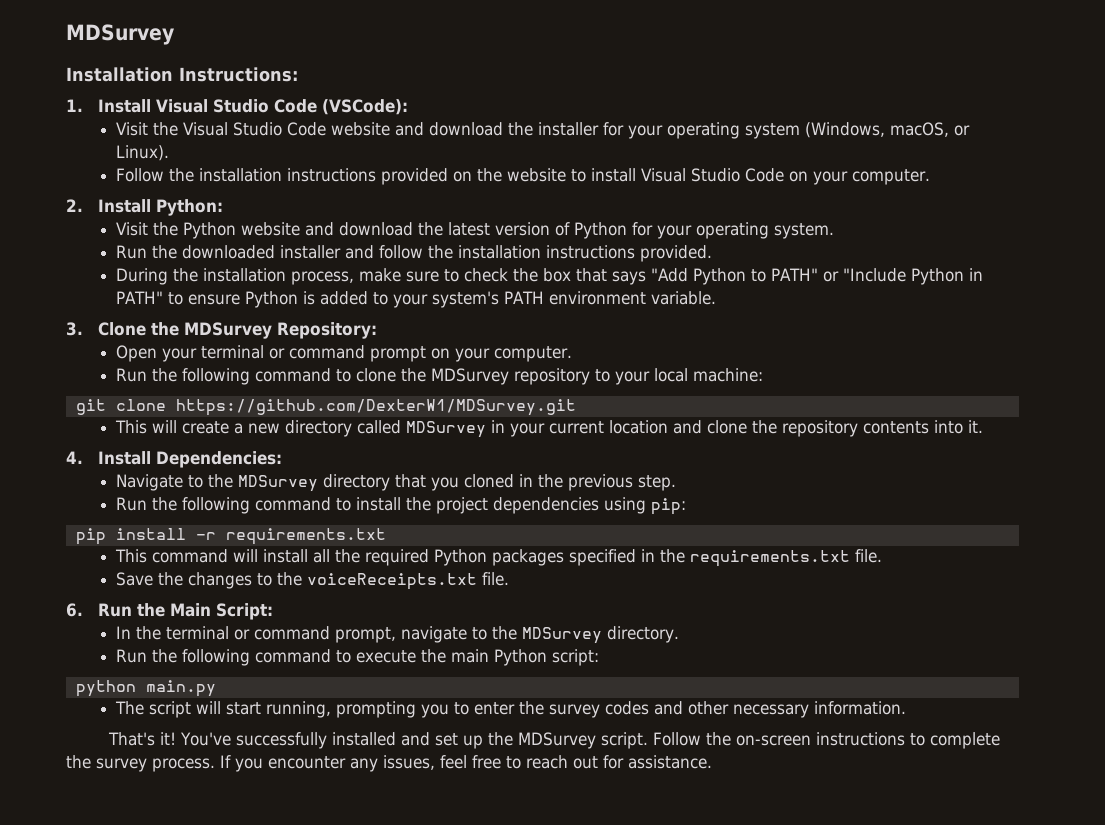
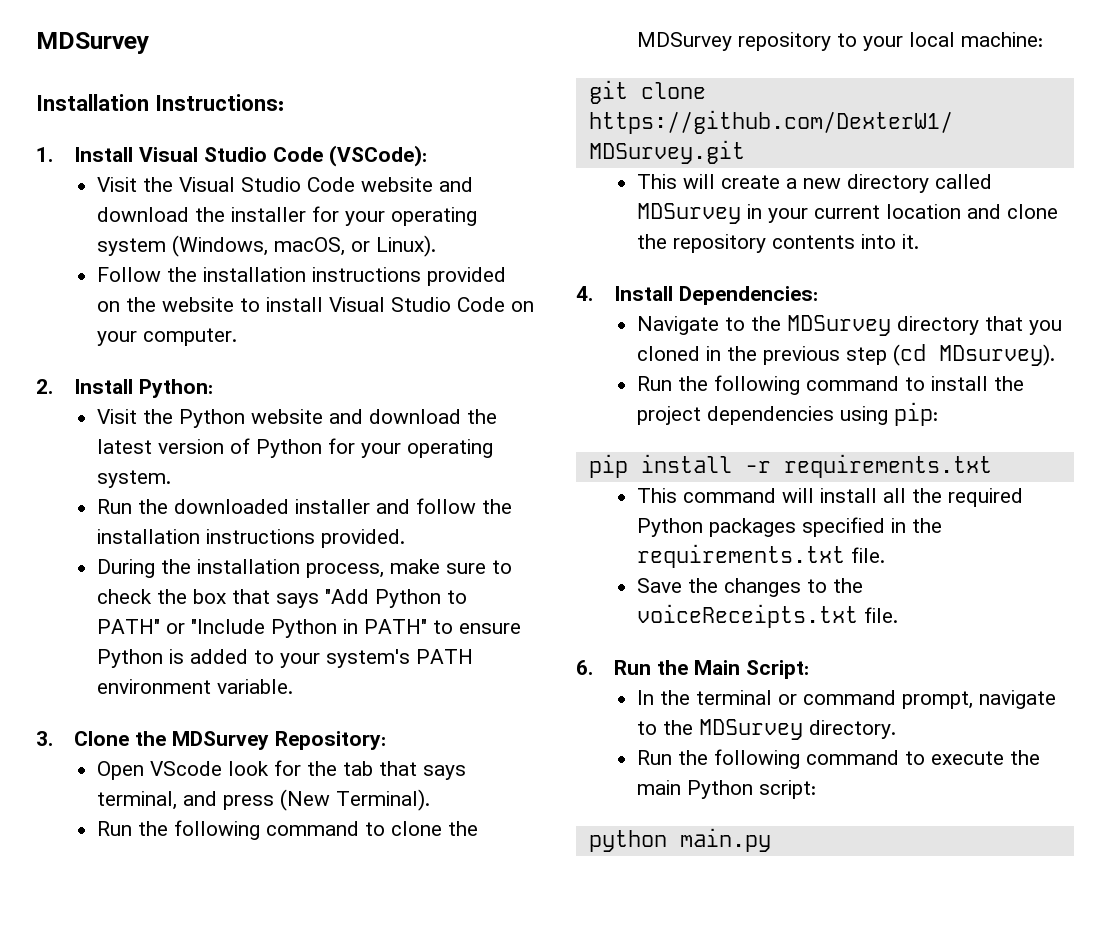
[161,345,572,362] your terminal or command prompt on your computer. -> [149,760,466,780] [96,789,430,811] VScode look for the tab that says terminal, and press (New Terminal).
[637,475,676,491] step. -> [845,344,1055,366] step (cd MDsurvey).
[114,701,906,718] [107,732,1000,749] [66,755,712,772] // The script will start running, prompting you to enter the survey codes and other necessary information. // That's it! You've successfully installed and set up the MDSurvey script. Follow the on-screen instructions to complete the survey process. If you encounter any issues, feel free to reach out for assistance. -> (771, 840) none

